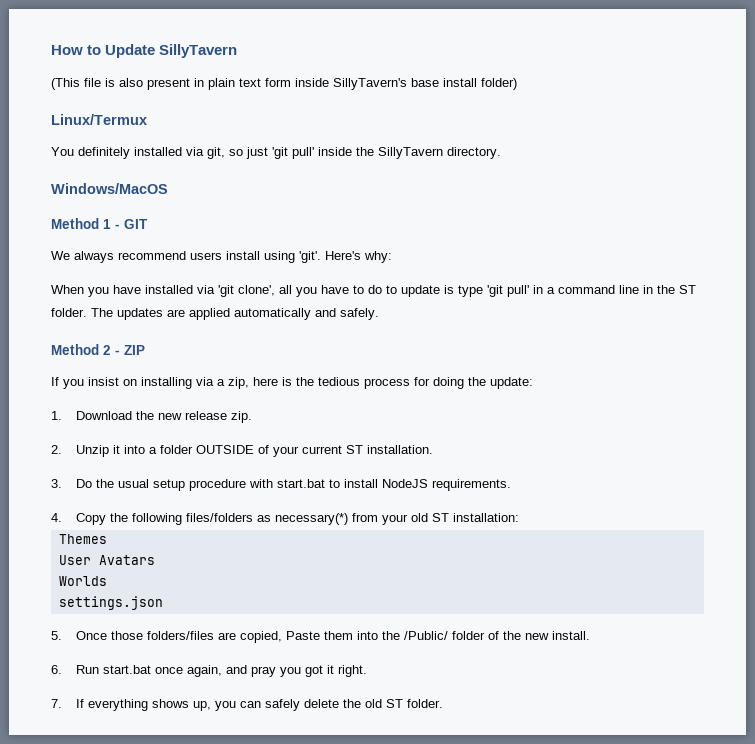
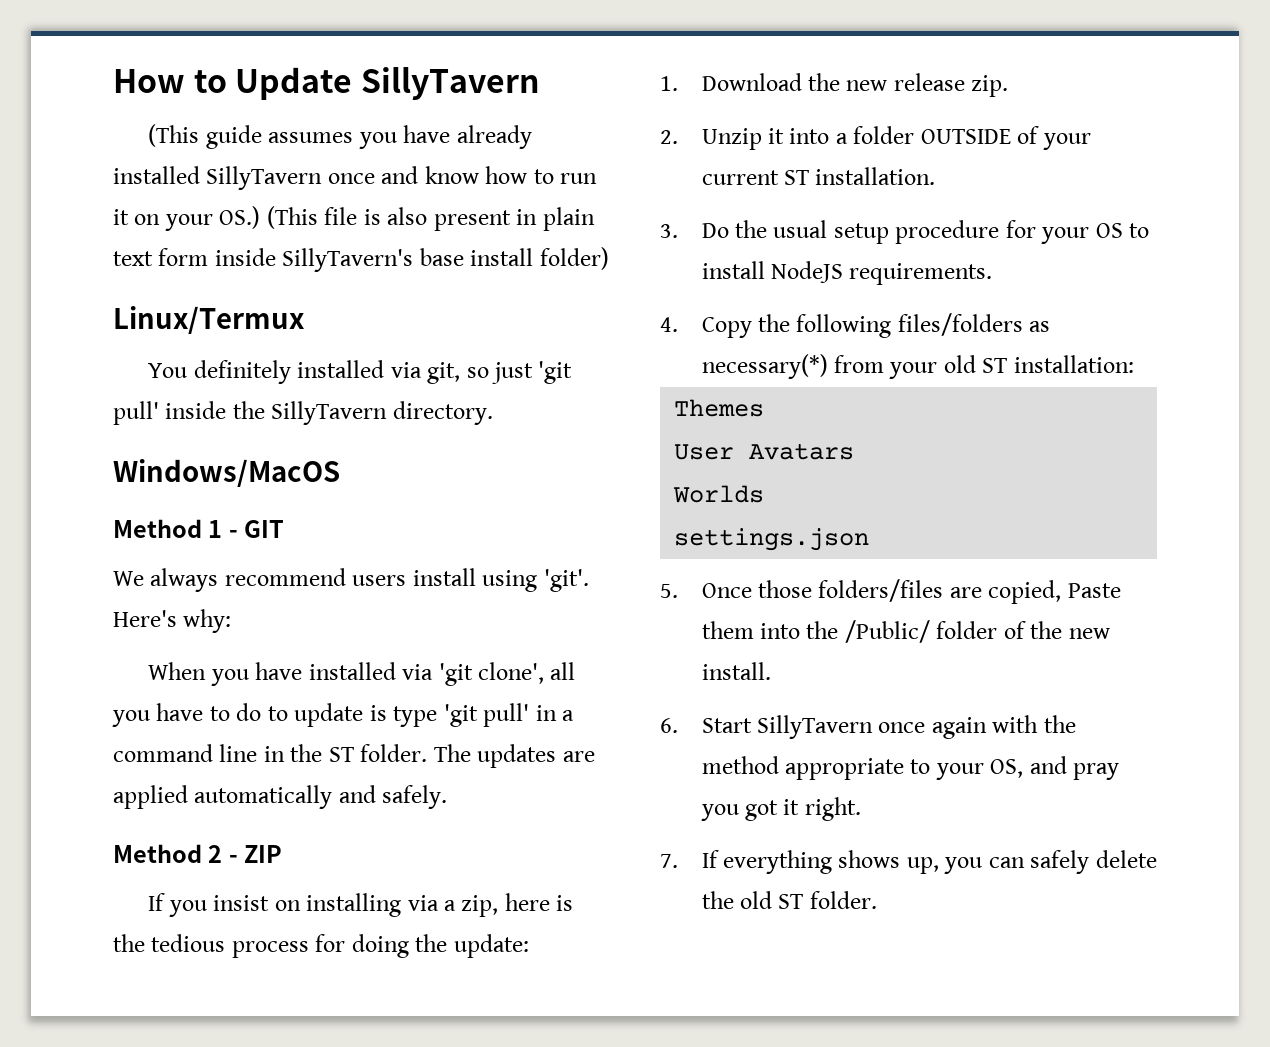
(80, 84) none -> [205,125,532,149] [113,166,598,190] [113,206,318,231] guide assumes you have already installed SillyTavern once and know how to run it on your OS.) (This
[248,479,325,488] with start.bat -> [1005,220,1123,244] for your OS
[75,665,222,677] Run start.bat once again, -> [701,715,1076,739] [701,756,1024,780] Start SillyTavern once again with the method appropriate to your OS,

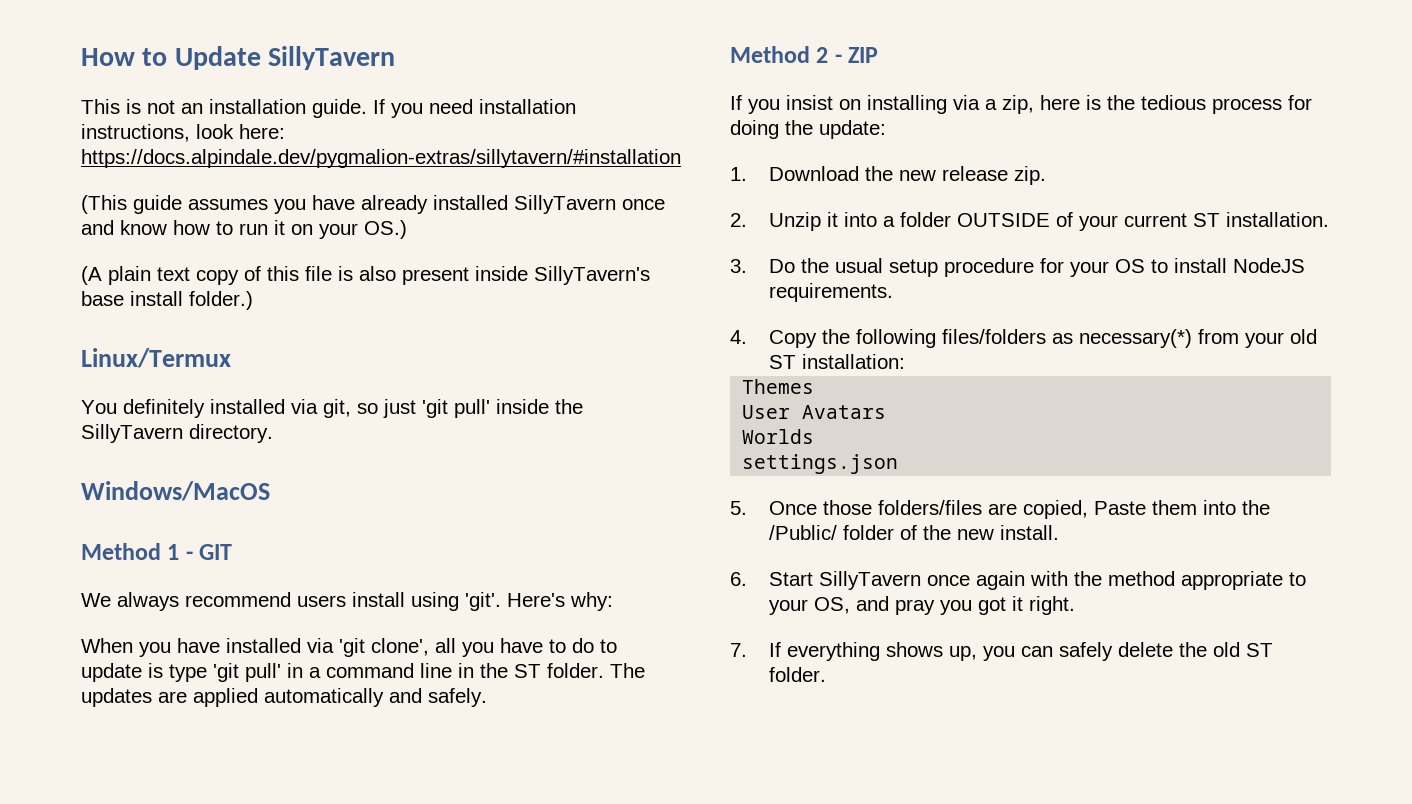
(540, 83) none -> [81,99,576,118] [81,124,285,142] [81,149,681,168] // This is not an installation guide. If you need installation instructions, look here: https://docs.alpindale.dev/pygmalion-extras/sillytavern/#installation
[266,206,595,231] [113,248,209,266] (This file is also present in plain text form -> [81,266,469,285] // (A plain text copy of this file is also present
[539,247,609,270] folder) -> [189,291,253,310] folder.)

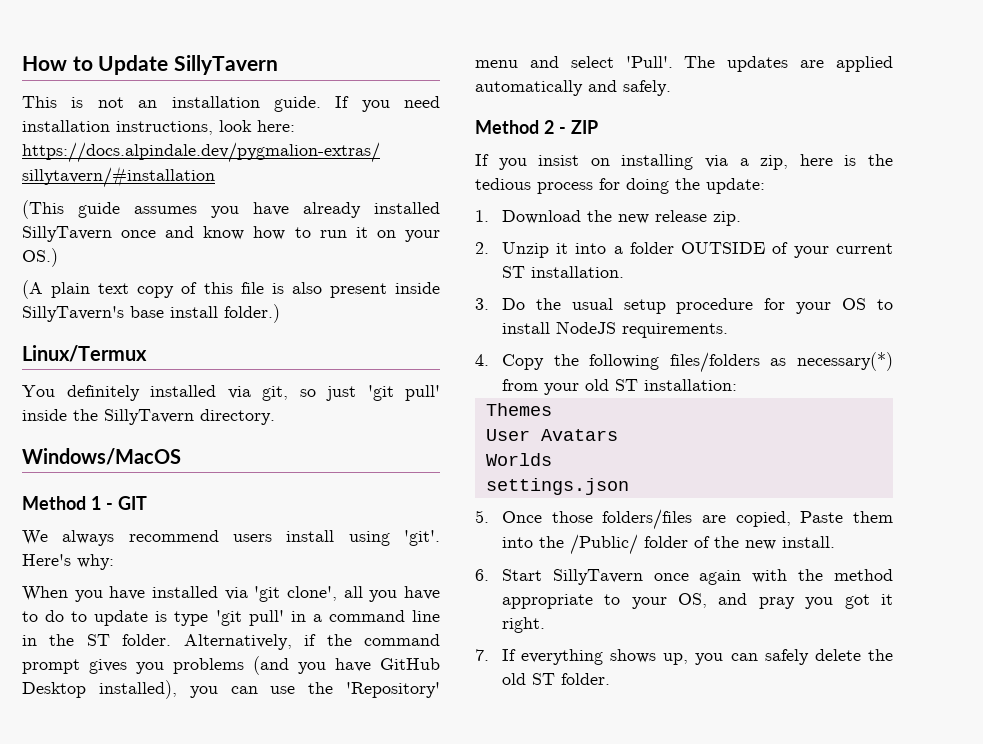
(604, 670) none -> [183,634,440,650] [22,656,440,675] [22,680,440,699] [475,56,673,68] Alternatively, if the command prompt gives you problems (and you have GitHub Desktop installed), you can use the 'Repository' menu and select 'Pull'.

